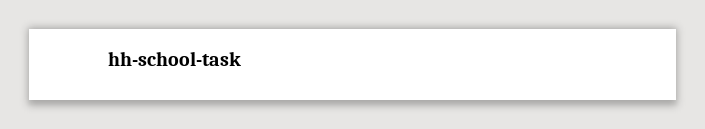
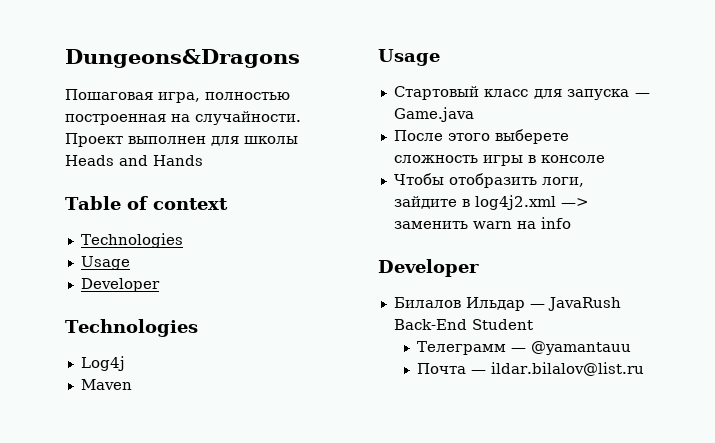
[108,51,241,66] hh-school-task -> [65,49,300,68] [65,89,290,103] [65,111,301,125] [65,133,298,147] [65,155,203,166] [65,196,228,210] [80,233,183,248] [80,256,130,270] [80,278,160,292] [65,319,198,337] [80,356,125,371] [80,379,132,390] [378,49,440,66] [393,86,650,100] [393,107,474,122] [393,129,569,144] [393,155,605,166] [393,173,584,188] [393,195,589,210] [393,217,571,229] [378,259,479,277] [393,297,621,311] [393,319,533,330] [416,341,631,355] [416,362,644,376] Dungeons&Dragons // Пошаговая игра, полностью построенная на случайности. Проект выполнен для школы Heads and Hands // Table of context // Technologies // Usage // Developer // Technologies // Log4j // Maven // Usage // Стартовый класс для запуска — Game.java // После этого выберете сложность игры в консоле // Чтобы отобразить логи, зайдите в log4j2.xml —> заменить warn на info // Developer // Билалов Ильдар — JavaRush Back-End Student // Телеграмм — @yamantauu // Почта — ildar.bilalov@list.ru

